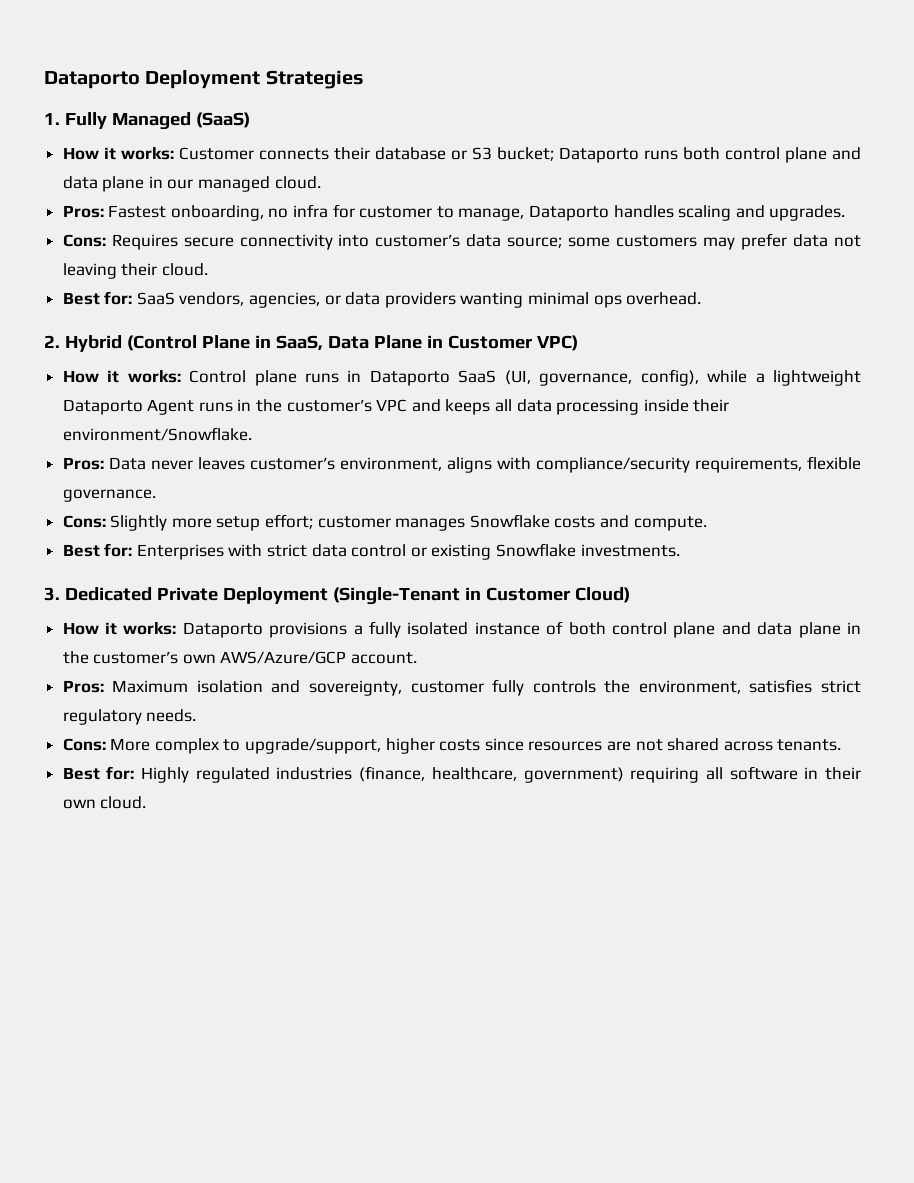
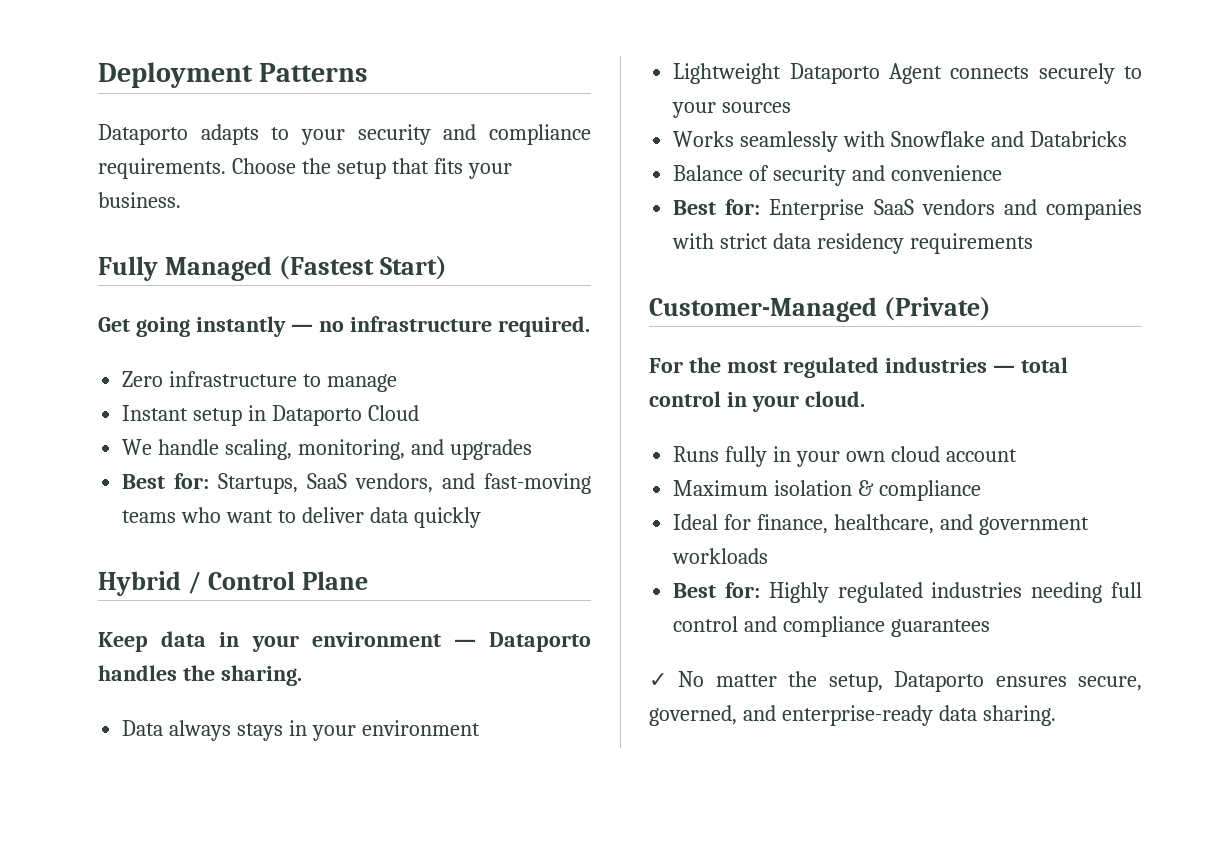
[44,70,364,89] [44,112,250,130] [62,147,861,163] [62,176,321,192] [62,204,846,221] [62,233,861,250] [62,263,208,279] [62,291,133,305] Dataporto Deployment Strategies // 1. Fully Managed (SaaS) // How it works: Customer connects their database or S3 bucket; Dataporto runs both control plane and data plane in our managed cloud. // Pros: Fastest onboarding, no infra for customer to manage, Dataporto handles scaling and upgrades. // Cons: Requires secure connectivity into customer’s data source; some customers may prefer data not leaving their cloud. // Best for: -> [98,62,368,88] [98,124,591,145] [98,158,512,179] [98,192,181,208] [98,256,447,281] [98,316,590,337] [122,371,398,392] [122,405,419,426] [122,439,532,460] [122,473,299,494] Deployment Patterns // Dataporto adapts to your security and compliance requirements. Choose the setup that fits your business. // Fully Managed (Fastest Start) // Get going instantly — no infrastructure required. // Zero infrastructure to manage // Instant setup in Dataporto Cloud // We handle scaling, monitoring, and upgrades // Best for: Startups,
[249,292,702,308] [44,335,578,352] [62,369,862,386] [62,399,730,415] [62,427,252,441] [62,456,861,473] [62,489,156,502] [62,514,707,531] [62,543,680,560] [44,587,630,605] [62,621,861,638] [62,651,418,664] [62,679,862,696] [62,709,197,725] [62,738,842,754] agencies, or data providers wanting minimal ops overhead. // 2. Hybrid (Control Plane in SaaS, Data Plane in Customer VPC) // How it works: Control plane runs in Dataporto SaaS (UI, governance, config), while a lightweight Dataporto Agent runs in the customer’s VPC and keeps all data processing inside their environment/Snowflake. // Pros: Data never leaves customer’s environment, aligns with compliance/security requirements, flexible governance. // Cons: Slightly more setup effort; customer manages Snowflake costs and compute. // Best for: Enterprises with strict data control or existing Snowflake investments. // 3. Dedicated Private Deployment (Single-Tenant in Customer Cloud) // How it works: Dataporto provisions a fully isolated instance of both control plane and data plane in the customer’s own AWS/Azure/GCP account. // Pros: Maximum isolation and sovereignty, customer fully controls the environment, satisfies strict regulatory needs. // Cons: More complex to upgrade/support, higher costs since resources are not shared across tenants. -> [442,473,591,494] [122,507,481,528] [98,571,368,596] [98,631,591,652] [98,665,302,686] [122,720,480,741] [673,63,1142,84] [672,102,792,118] [673,131,1127,152] [673,165,1002,186] [673,199,1142,220] [672,233,1033,254] [649,297,991,322] [649,357,1068,378] [649,391,865,412] [673,446,1017,467] [673,480,982,501] [673,514,1089,535] [672,548,769,564] and fast-moving teams who want to deliver data quickly // Hybrid / Control Plane // Keep data in your environment — Dataporto handles the sharing. // Data always stays in your environment // Lightweight Dataporto Agent connects securely to your sources // Works seamlessly with Snowflake and Databricks // Balance of security and convenience // Best for: Enterprise SaaS vendors and companies with strict data residency requirements // Customer-Managed (Private) // For the most regulated industries — total control in your cloud. // Runs fully in your own cloud account // Maximum isolation & compliance // Ideal for finance, healthcare, and government workloads
[359,766,861,783] [62,796,147,809] (finance, healthcare, government) requiring all software in their own cloud. -> [1031,582,1142,603] [673,616,991,637] [649,671,1142,692] [649,705,1056,726] needing full control and compliance guarantees // ✓ No matter the setup, Dataporto ensures secure, governed, and enterprise-ready data sharing.

